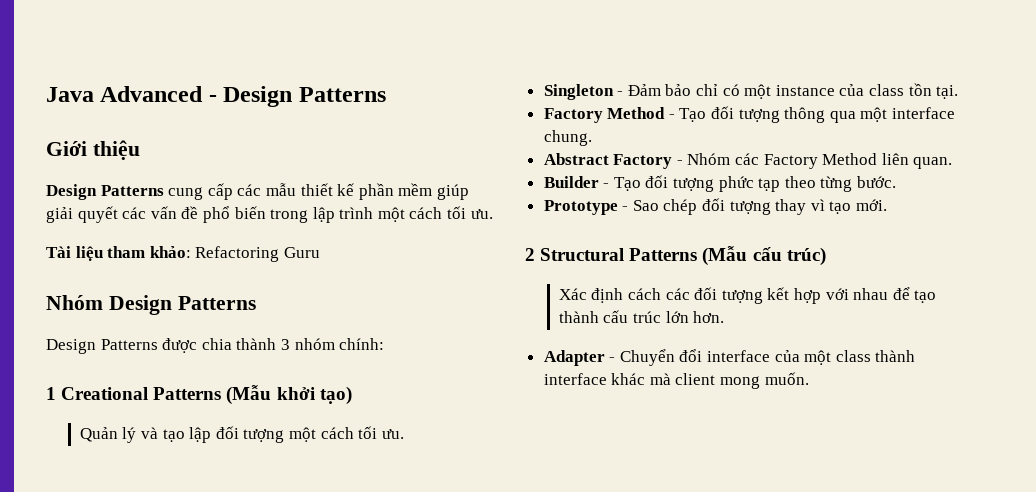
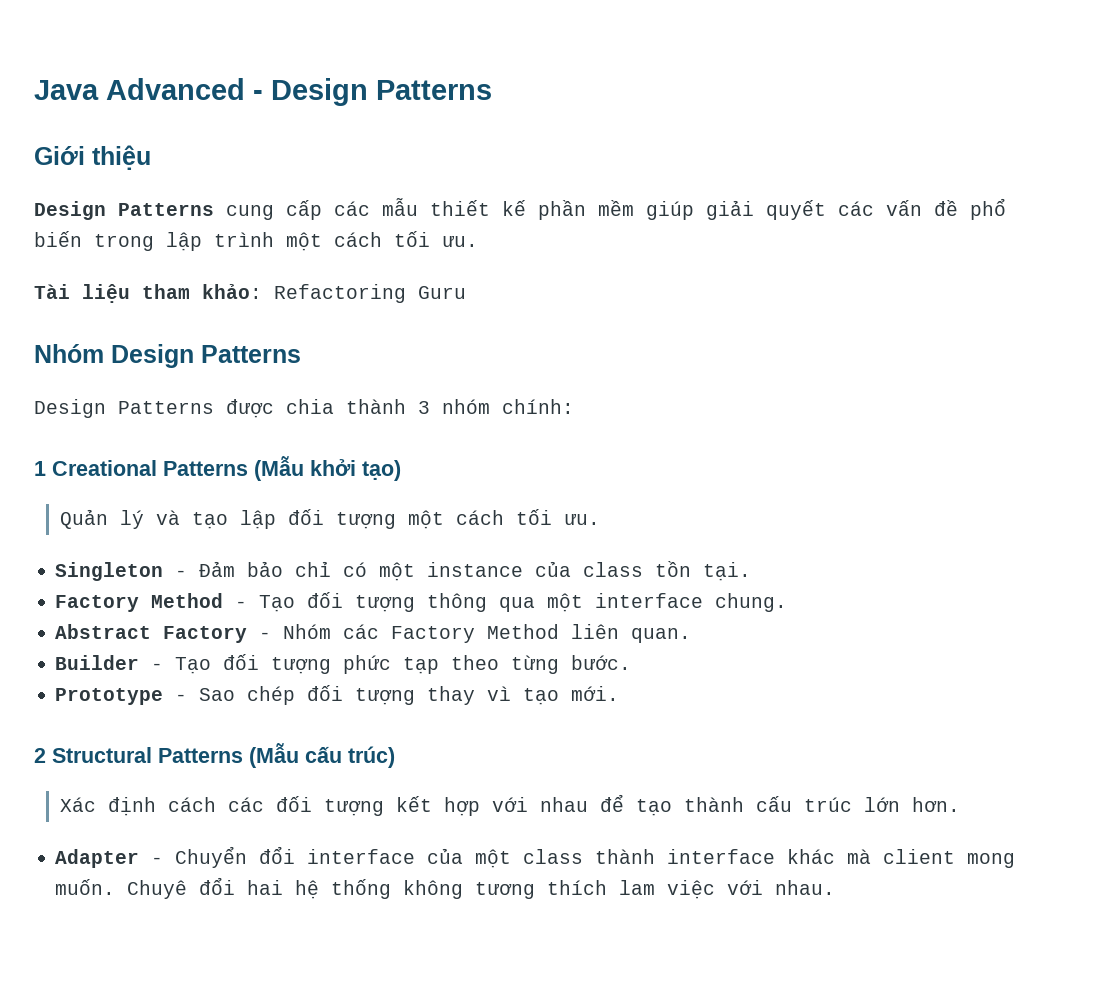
(809, 378) none -> [127,877,836,899] Chuyê đổi hai hệ thống không tương thích lam việc với nhau.

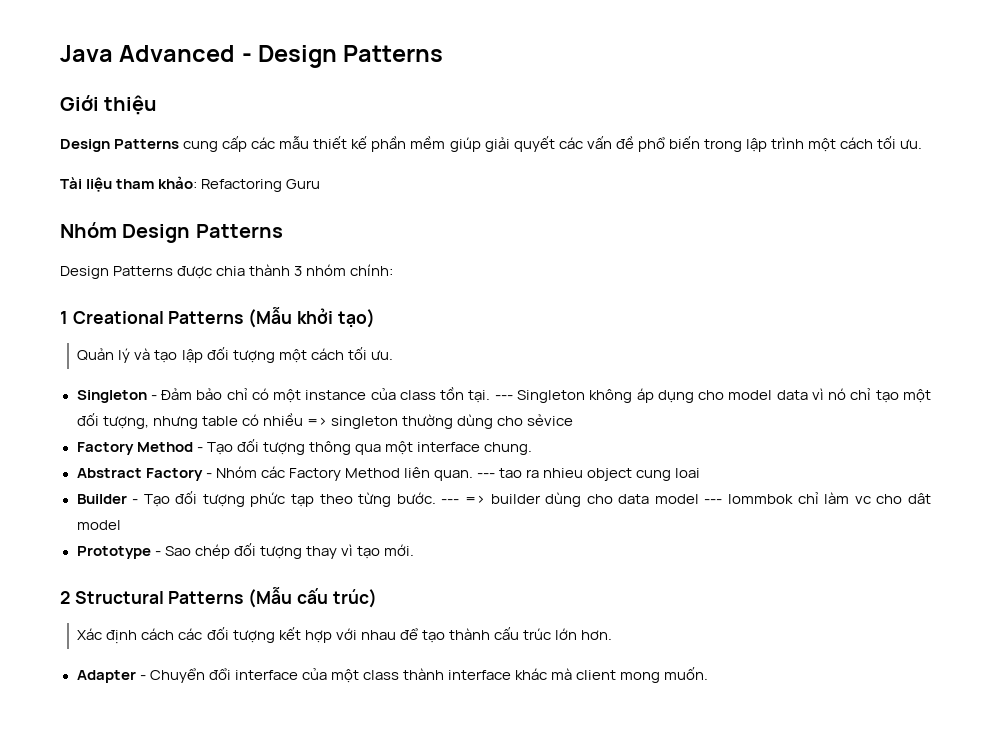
(752, 571) none -> [494,388,932,403] [76,413,574,429] --- Singleton không áp dụng cho model data vì nó chỉ tạo một đối tượng, nhưng table có nhiều => singleton thường dùng cho sẻvice
(692, 635) none -> [476,468,701,481] --- tao ra nhieu object cung loai
(632, 662) none -> [441,492,931,507] [76,520,121,530] --- => builder dùng cho data model --- lommbok chỉ làm vc cho dât model
[127,877,836,899] Chuyê đổi hai hệ thống không tương thích lam việc với nhau. -> (709, 673) none

